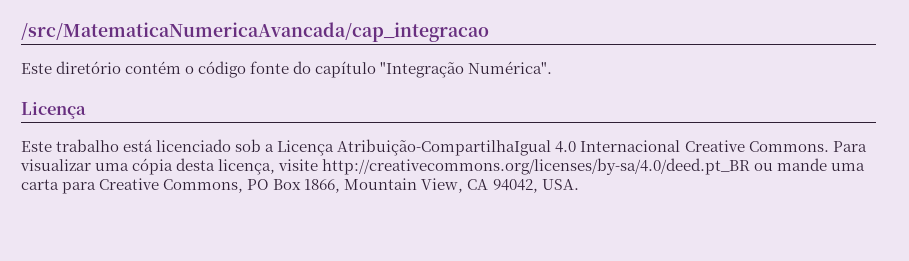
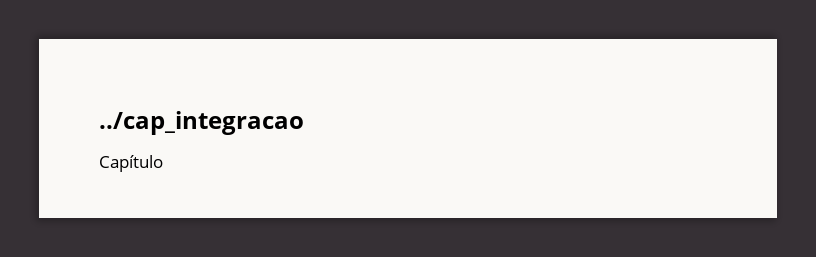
[21,22,489,42] [21,61,553,78] [21,102,86,119] [21,139,867,156] [20,158,866,175] [21,178,579,194] /src/MatematicaNumericaAvancada/cap_integracao // Este diretório contém o código fonte do capítulo "Integração Numérica". // Licença // Este trabalho está licenciado sob a Licença Atribuição-CompartilhaIgual 4.0 Internacional Creative Commons. Para visualizar uma cópia desta licença, visite http://creativecommons.org/licenses/by-sa/4.0/deed.pt_BR ou mande uma carta para Creative Commons, PO Box 1866, Mountain View, CA 94042, USA. -> [99,111,304,135] [99,155,163,172] ../cap_integracao // Capítulo

